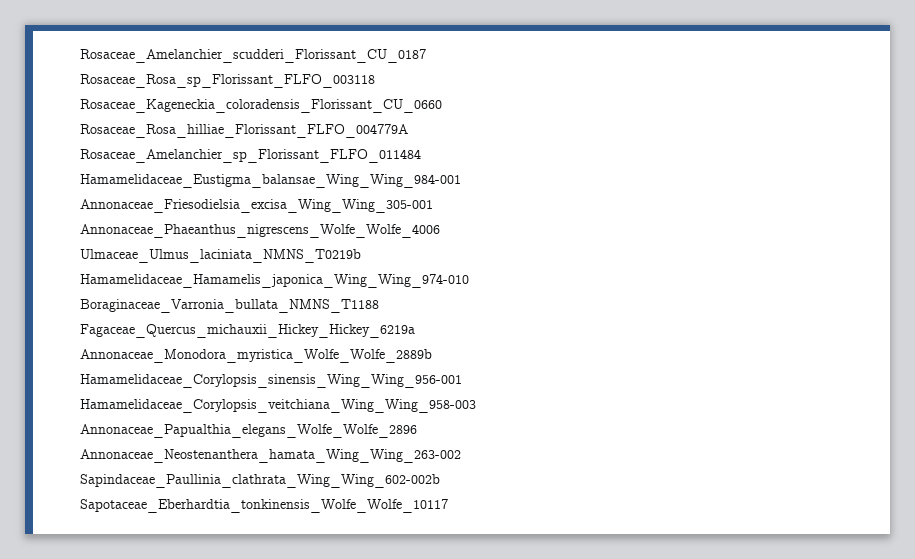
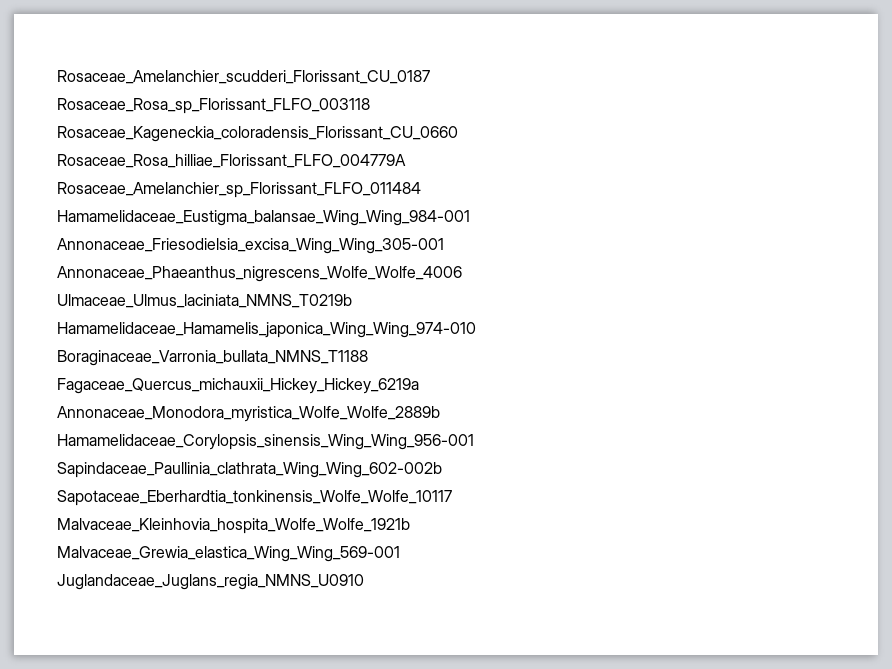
[80,399,476,413] [80,424,417,438] [80,449,461,463] // Hamamelidaceae_Corylopsis_veitchiana_Wing_Wing_958-003 // Annonaceae_Papualthia_elegans_Wolfe_Wolfe_2896 // Annonaceae_Neostenanthera_hamata_Wing_Wing_263-002 -> (474, 442) none
(448, 506) none -> [57,518,410,534] [57,546,400,562] [57,574,364,590] // Malvaceae_Kleinhovia_hospita_Wolfe_Wolfe_1921b // Malvaceae_Grewia_elastica_Wing_Wing_569-001 // Juglandaceae_Juglans_regia_NMNS_U0910

